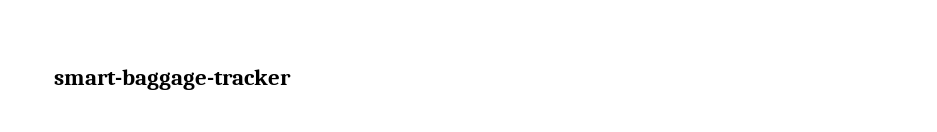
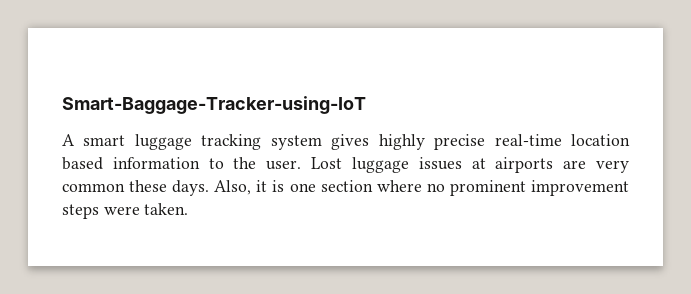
[54,69,291,90] smart-baggage-tracker -> [62,96,366,114] [62,134,631,150] [62,157,629,173] [62,180,629,196] [62,203,189,219] Smart-Baggage-Tracker-using-IoT // A smart luggage tracking system gives highly precise real-time location based information to the user. Lost luggage issues at airports are very common these days. Also, it is one section where no prominent improvement steps were taken.

